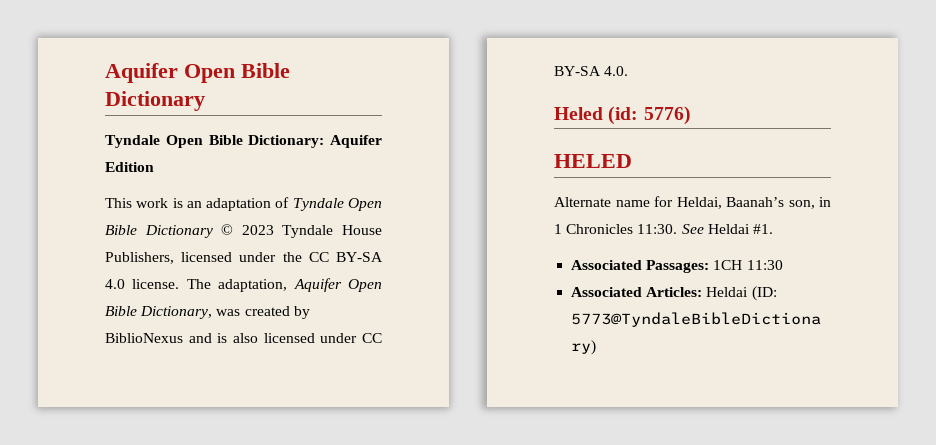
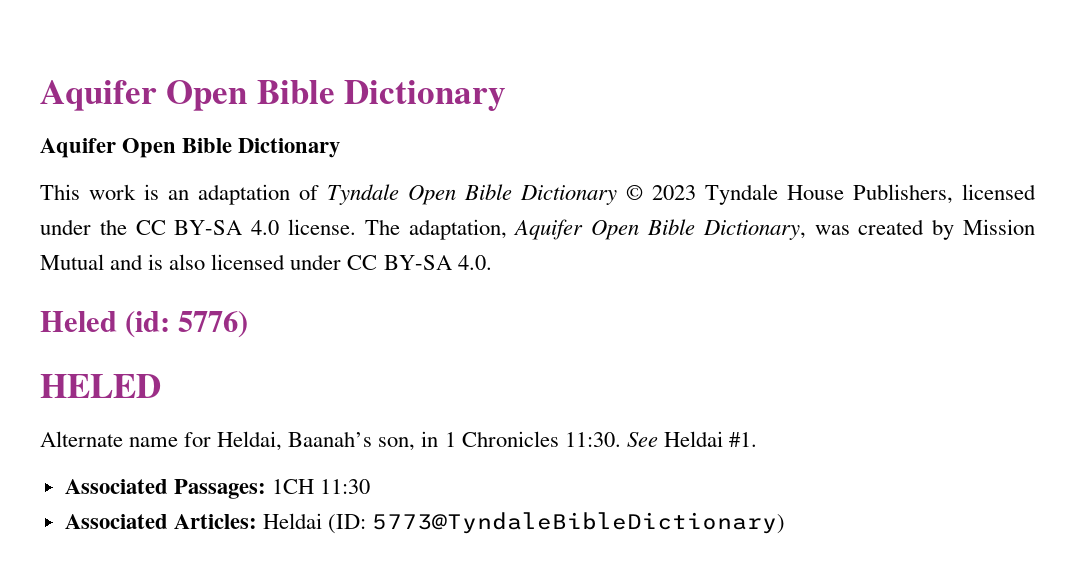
[105,63,290,83] [105,91,205,111] [105,135,382,148] [105,162,154,172] Aquifer Open Bible Dictionary // Tyndale Open Bible Dictionary: Aquifer Edition -> [40,80,507,111] [40,138,341,158] Aquifer Open Bible Dictionary // Aquifer Open Bible Dictionary
[105,333,183,343] BiblioNexus -> [962,219,1035,235] [40,254,104,270] Mission Mutual

